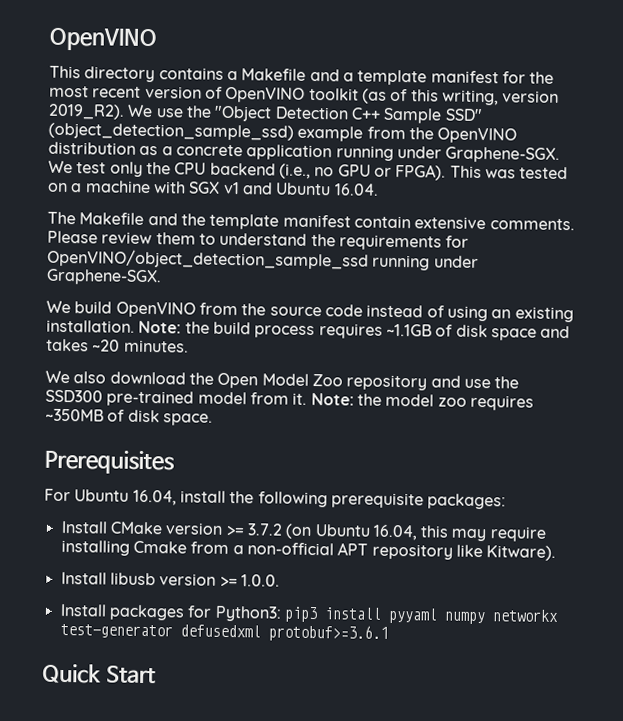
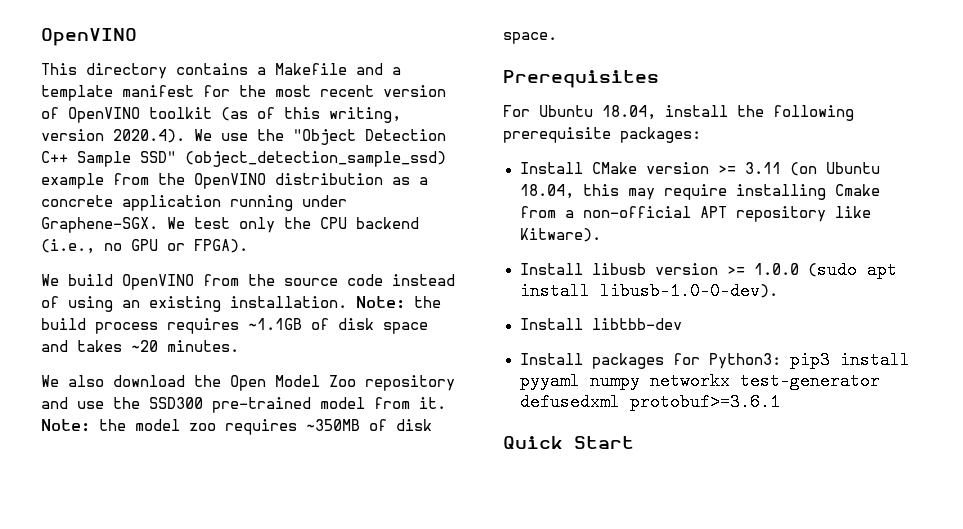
[48,103,125,120] 2019_R2). -> [113,129,185,143] 2020.4).
[449,165,569,180] [48,180,379,196] [47,211,575,231] [47,230,470,251] [47,248,479,271] [46,268,162,286] This was tested on a machine with SGX v1 and Ubuntu 16.04. // The Makefile and the template manifest contain extensive comments. Please review them to understand the requirements for OpenVINO/object_detection_sample_ssd running under Graphene-SGX. -> (248, 246) none
[132,489,177,506] 16.04, -> [602,105,656,120] 18.04,
[246,523,283,536] 3.7.2 -> [744,162,781,174] 3.11
[372,524,418,541] 16.04, -> [519,184,574,199] 18.04,
[240,574,280,587] 1.0.0. -> [753,261,897,279] [519,282,778,300] [519,318,682,330] 1.0.0 (sudo apt install libusb-1.0-0-dev). // Install libtbb-dev

